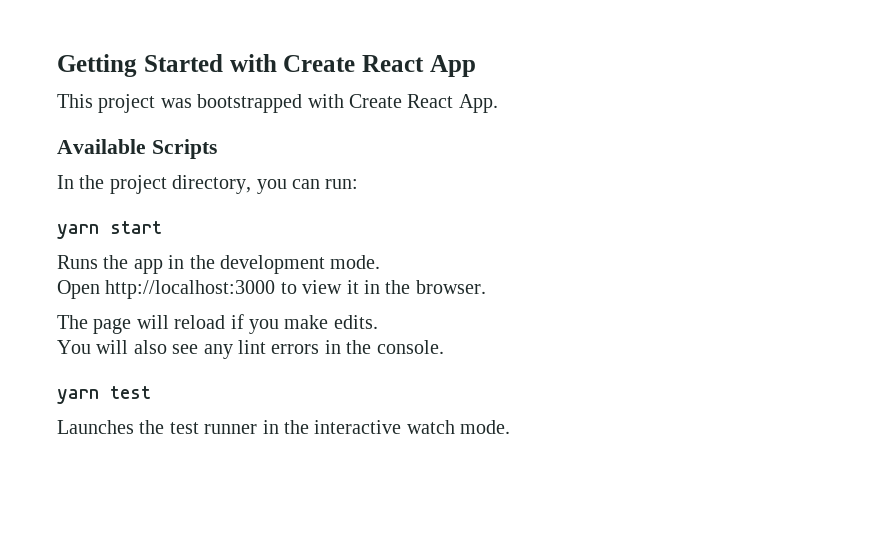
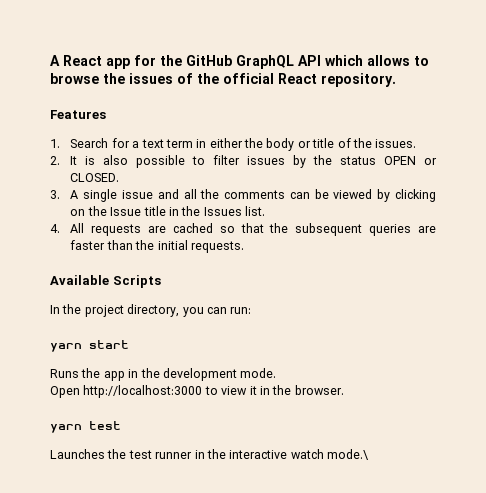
[57,54,476,77] [57,94,498,113] Getting Started with Create React App // This project was bootstrapped with Create React App. -> [50,55,429,69] [50,73,396,87] [50,110,106,119] [50,138,417,151] [50,155,438,168] [70,173,120,182] [50,189,437,202] [70,206,266,216] [50,223,436,236] [70,240,244,253] A React app for the GitHub GraphQL API which allows to browse the issues of the official React repository. // Features // 1. Search for a text term in either the body or title of the issues. // 2. It is also possible to filter issues by the status OPEN or CLOSED. // 3. A single issue and all the comments can be viewed by clicking on the Issue title in the Issues list. // 4. All requests are cached so that the subsequent queries are faster than the initial requests.
[57,314,378,334] [57,340,444,359] // The page will reload if you make edits. // You will also see any lint errors in the console. -> (344, 390) none
[460,420,511,434] mode. -> [327,449,369,460] mode.\

